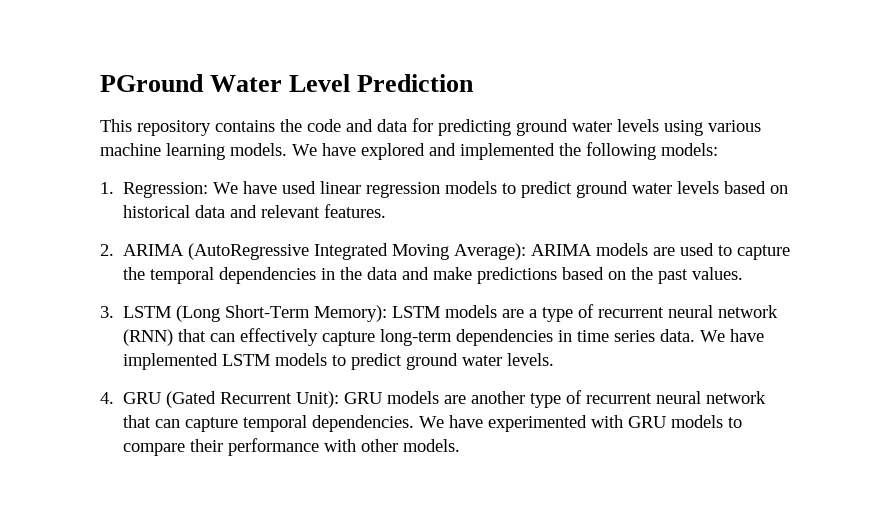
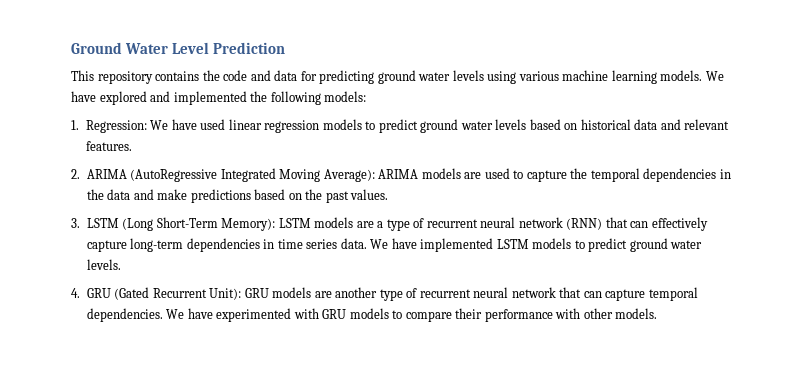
[100,74,204,92] PGround -> [71,42,122,54] Ground

